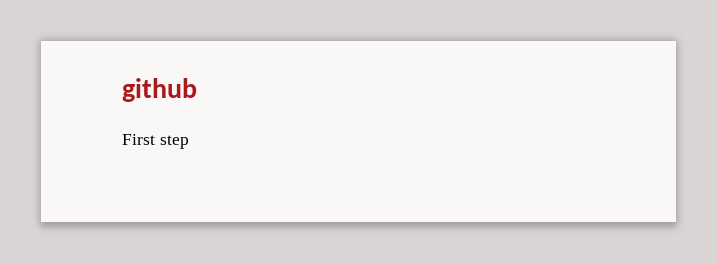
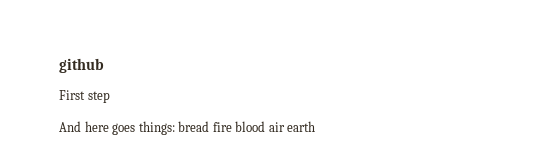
(189, 142) none -> [59,121,316,135] // And here goes things: bread fire blood air earth

